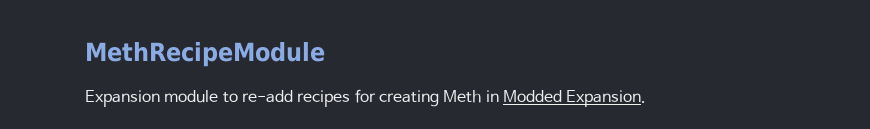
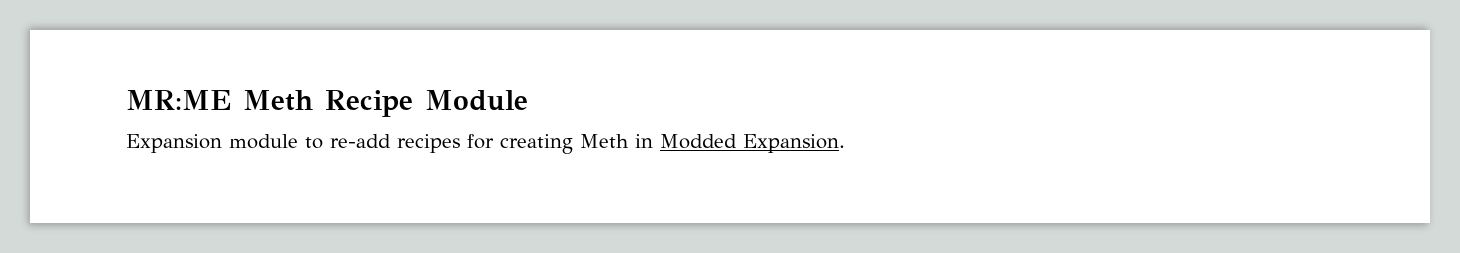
[85,42,325,67] MethRecipeModule -> [126,90,528,117] MR:ME Meth Recipe Module

